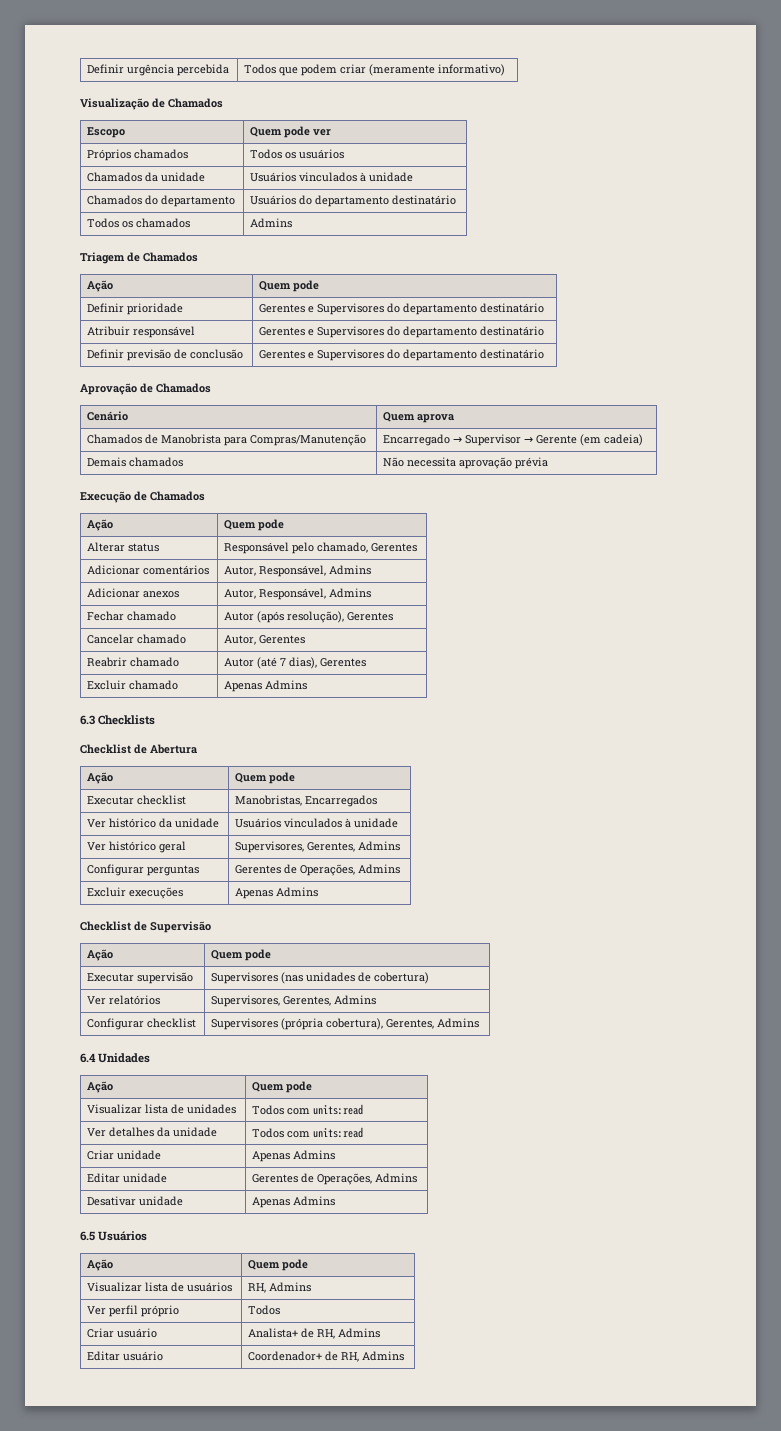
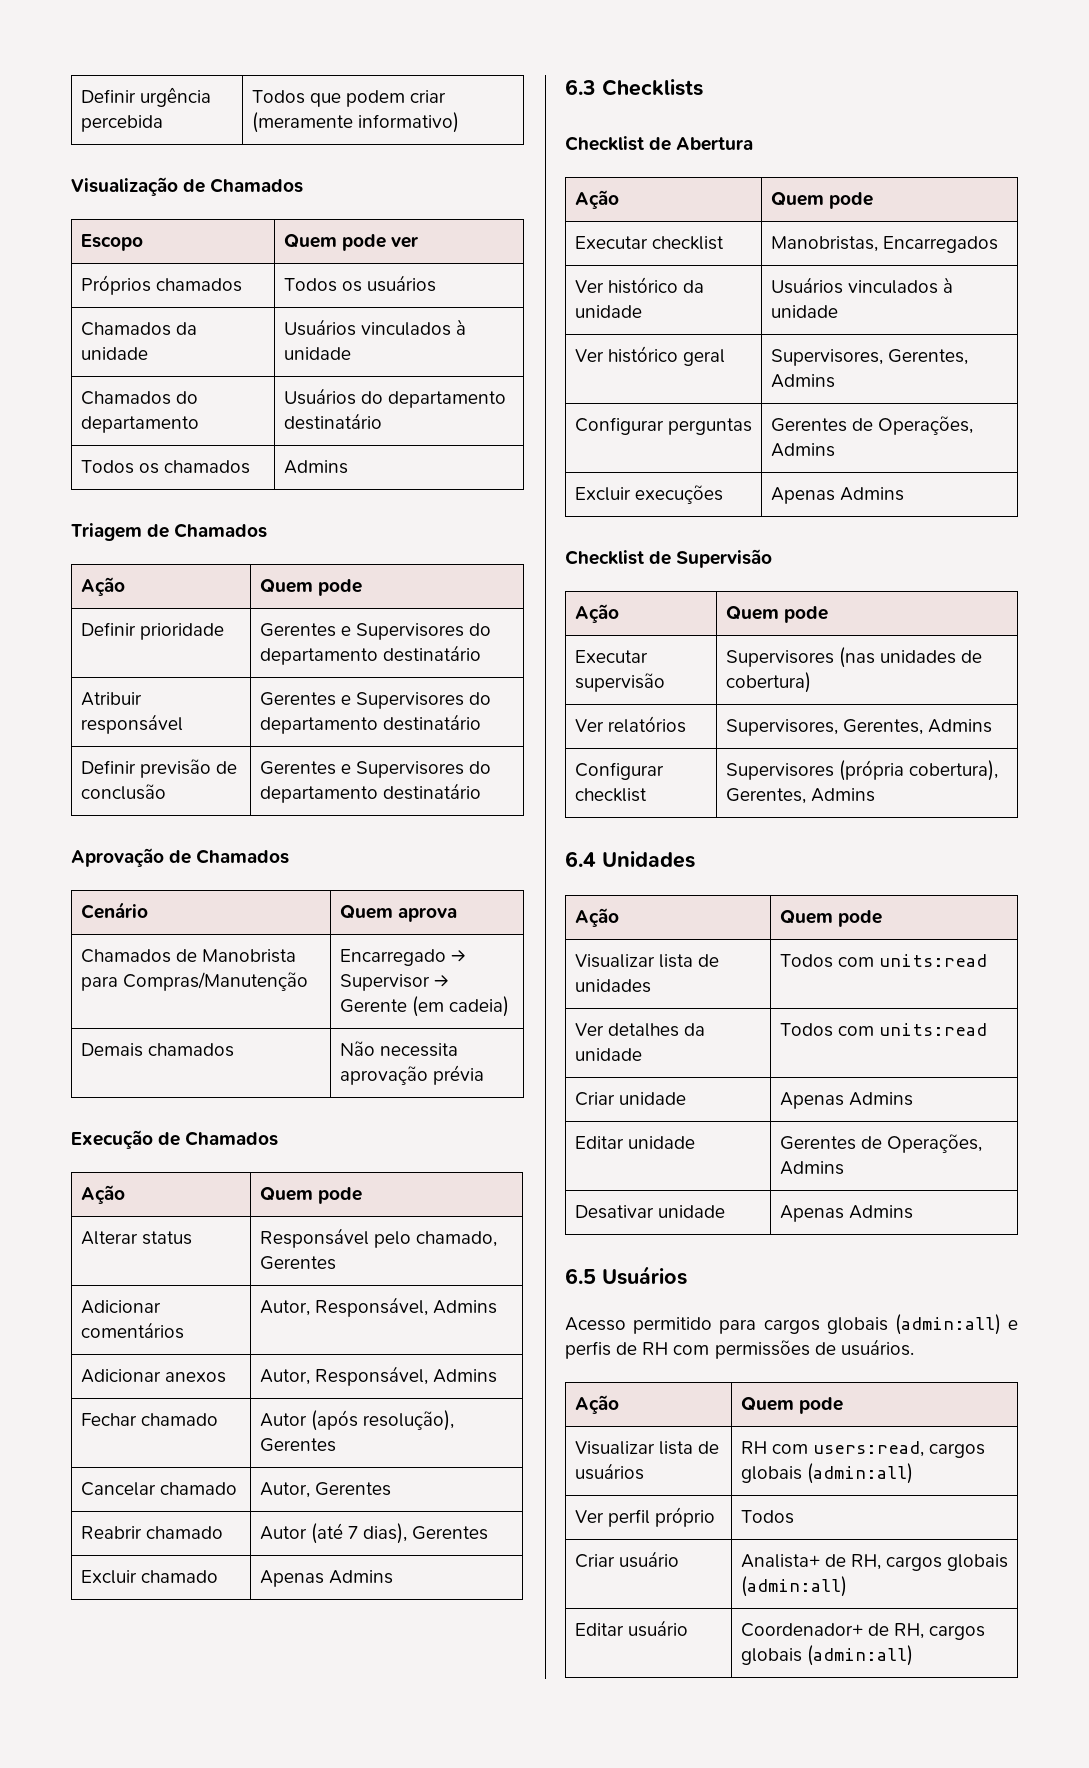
(148, 1236) none -> [565,1314,1019,1335] [565,1339,914,1359] // Acesso permitido para cargos globais (admin:all) e perfis de RH com permissões de usuários.
[247,1282,311,1293] RH, Admins -> [740,1441,985,1458] [740,1463,913,1484] RH com users:read, cargos globais (admin:all)
[337,1328,380,1338] Admins -> [885,1554,1009,1571] [740,1576,847,1597] cargos globais (admin:all)
[361,1351,404,1361] Admins -> [928,1625,985,1640] [740,1645,913,1666] cargos globais (admin:all)

